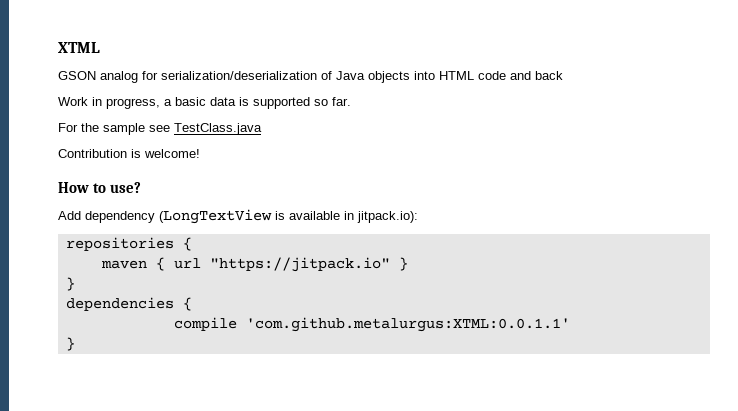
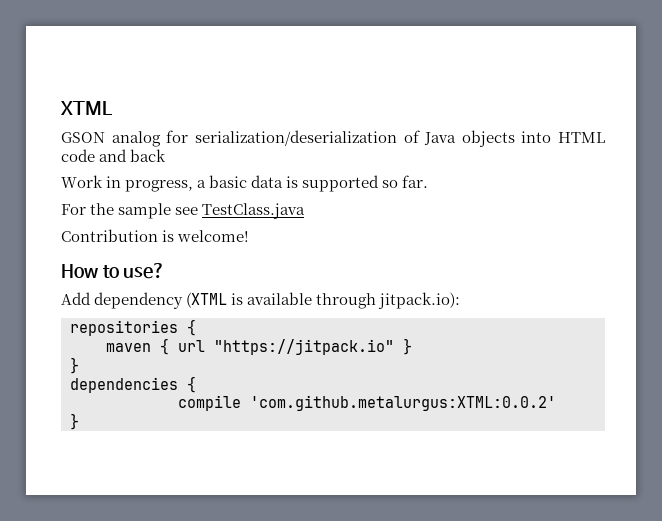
[159,209,272,224] (LongTextView -> [186,292,228,308] (XTML
[344,211,354,220] in -> [316,293,377,309] through
[245,317,570,332] 'com.github.metalurgus:XTML:0.0.1.1' -> [250,395,556,411] 'com.github.metalurgus:XTML:0.0.2'

